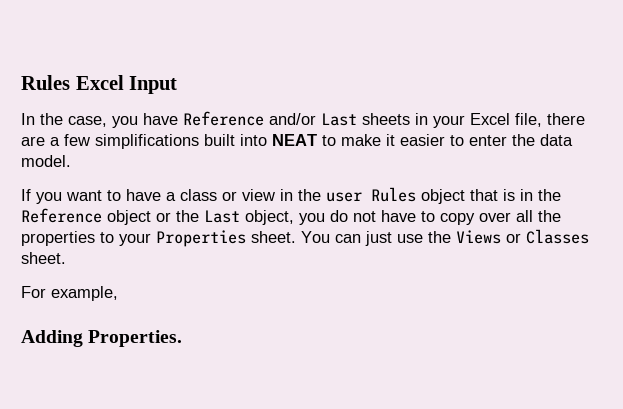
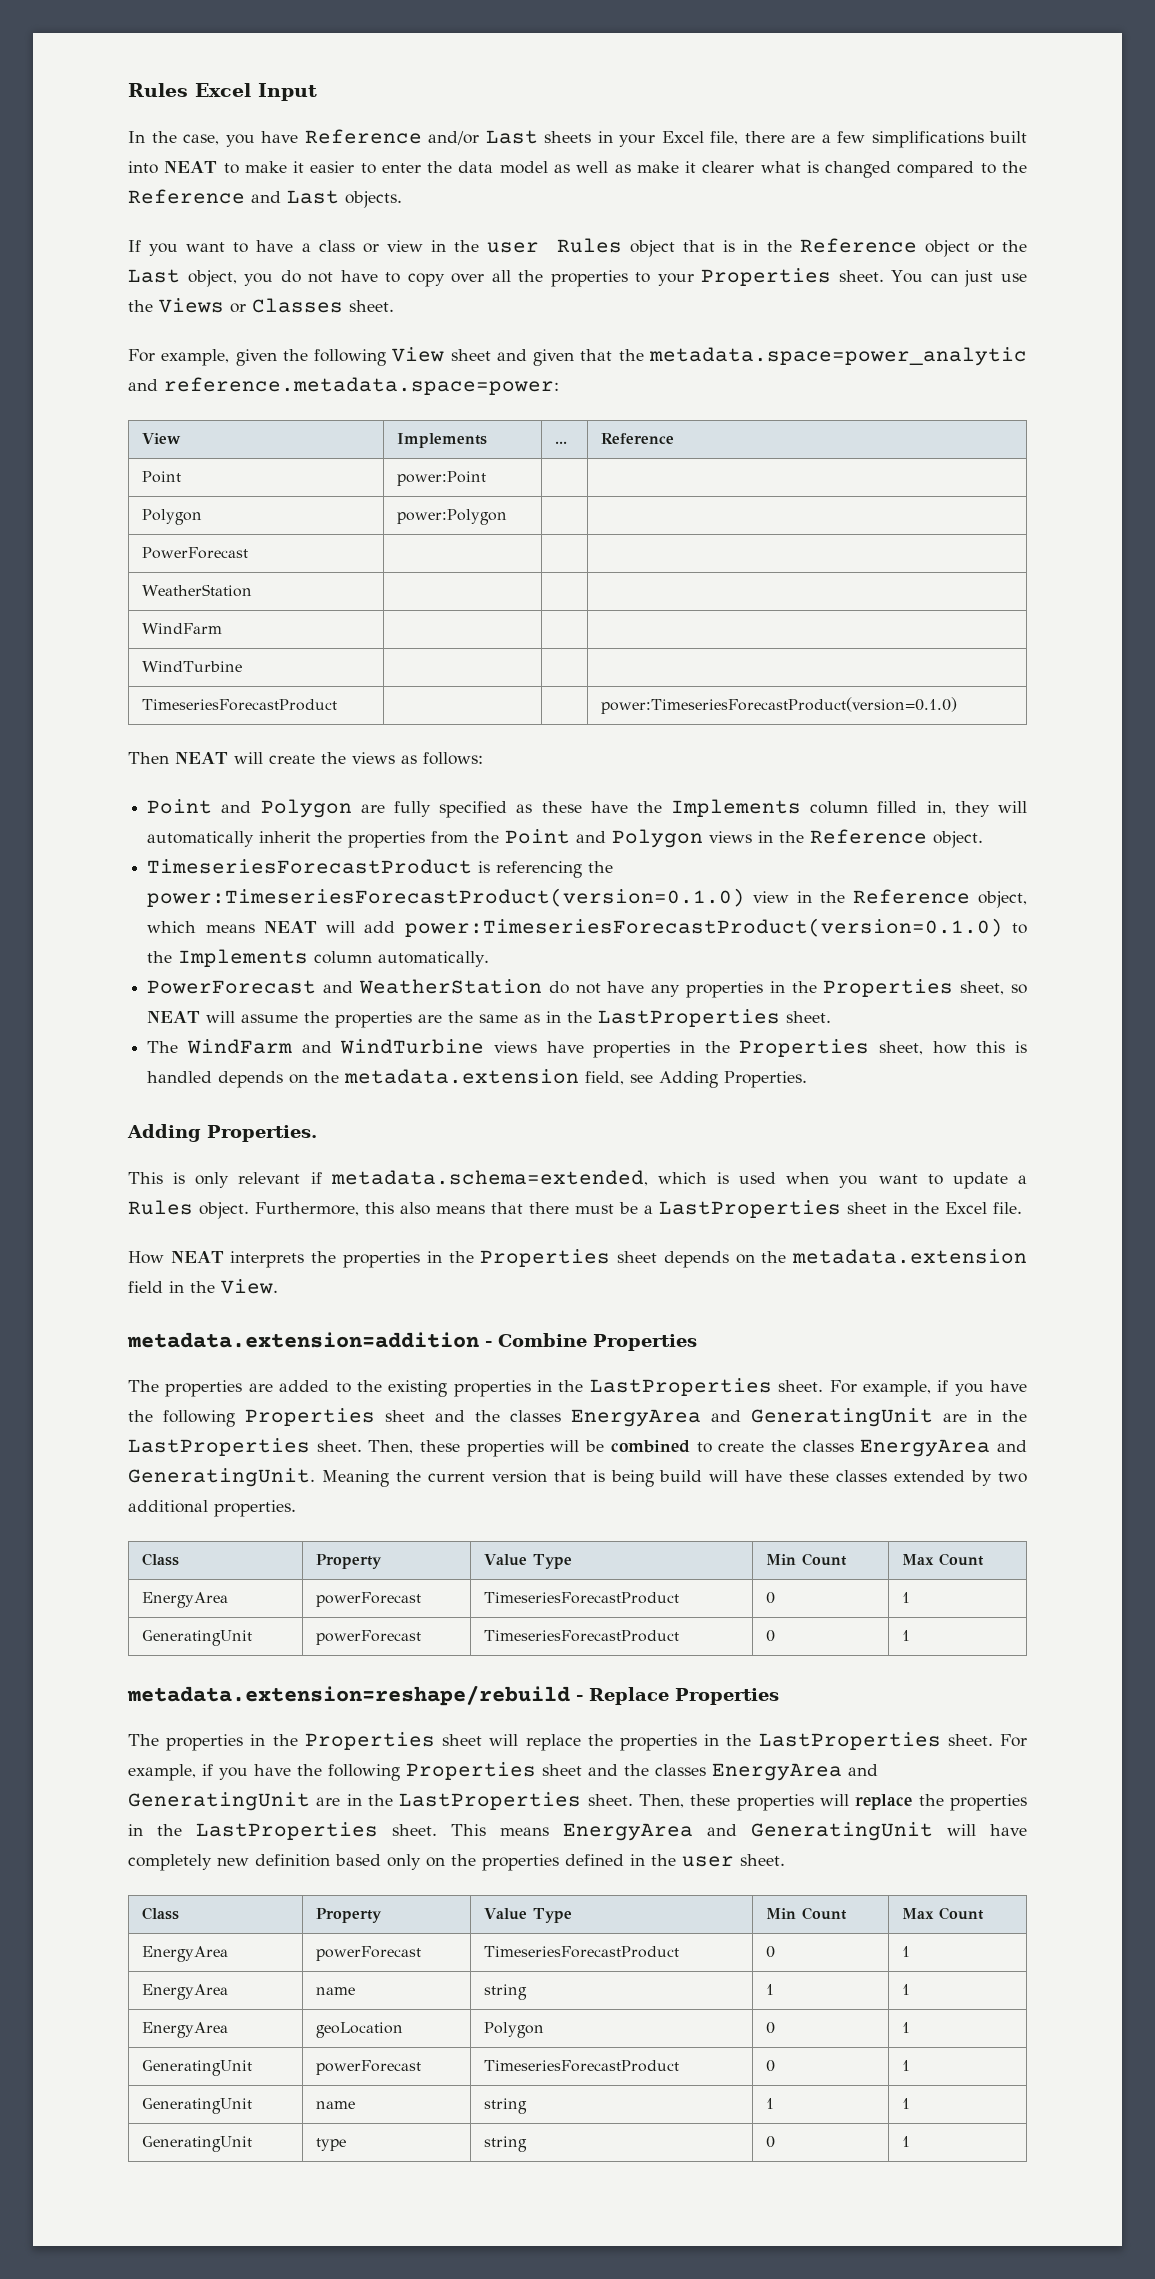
[21,155,71,167] model. -> [499,161,1027,178] [128,189,402,208] model as well as make it clearer what is changed compared to the Reference and Last objects.
[21,330,183,347] // Adding Properties. -> [235,347,1027,366] [128,377,559,395] [141,433,181,444] [396,433,487,448] [554,441,567,444] [600,433,674,444] [141,471,181,483] [396,471,486,486] [141,509,202,525] [396,509,507,525] [141,547,248,559] [141,584,252,597] [141,623,222,634] [141,661,242,672] [141,699,337,711] [600,697,957,714] [128,752,483,765] [147,799,1027,818] [147,829,984,848] [147,859,614,878] [147,888,1028,908] [147,918,1027,937] [147,949,490,967] [147,979,1027,998] [147,1009,832,1028] [147,1039,1027,1058] [147,1069,808,1088] [127,1124,317,1142] [128,1170,1027,1189] [128,1200,1022,1219] [128,1249,1027,1268] [128,1279,278,1294] [127,1332,697,1351] [128,1378,1027,1397] [128,1408,1027,1427] [128,1438,1028,1457] [128,1468,1027,1487] [128,1500,296,1517] [141,1553,179,1566] [315,1554,382,1569] [483,1554,572,1569] [765,1553,847,1566] [901,1553,984,1566] [141,1592,228,1608] [315,1592,421,1607] [483,1592,679,1604] [765,1592,775,1604] [901,1592,910,1603] [141,1630,252,1646] [315,1630,421,1645] [483,1630,679,1642] [765,1630,775,1642] [901,1630,910,1641] [127,1685,779,1706] [128,1732,1027,1751] [128,1762,878,1781] [128,1792,1028,1811] [128,1822,1027,1841] [128,1854,785,1871] [141,1907,179,1920] [315,1908,382,1923] [483,1908,572,1923] [765,1907,847,1920] [901,1907,984,1920] [141,1946,228,1962] [315,1946,421,1961] [483,1946,679,1958] [765,1946,775,1958] [901,1946,910,1957] [141,1984,228,2000] [315,1987,355,1995] [483,1984,527,2000] [765,1984,774,1995] [901,1984,910,1995] [141,2022,228,2038] [315,2022,403,2038] [483,2022,544,2038] [765,2022,775,2034] [901,2022,910,2033] [141,2060,252,2076] [315,2060,421,2075] [483,2060,679,2072] [765,2060,775,2072] [901,2060,910,2071] [141,2098,252,2114] [315,2101,355,2109] [483,2098,527,2114] [765,2098,774,2109] [901,2098,910,2109] [141,2136,252,2152] [315,2138,346,2151] [483,2136,527,2152] [765,2136,775,2148] [901,2136,910,2147] given the following View sheet and given that the metadata.space=power_analytic and reference.metadata.space=power: // View | Implements | ... | Reference // Point | power:Point | | // Polygon | power:Polygon | | // PowerForecast | | | // WeatherStation | | | // WindFarm | | | // WindTurbine | | | // TimeseriesForecastProduct | | | power:TimeseriesForecastProduct(version=0.1.0) // Then NEAT will create the views as follows: // Point and Polygon are fully specified as these have the Implements column filled in, they will automatically inherit the properties from the Point and Polygon views in the Reference object. // TimeseriesForecastProduct is referencing the power:TimeseriesForecastProduct(version=0.1.0) view in the Reference object, which means NEAT will add power:TimeseriesForecastProduct(version=0.1.0) to the Implements column automatically. // PowerForecast and WeatherStation do not have any properties in the Properties sheet, so NEAT will assume the properties are the same as in the LastProperties sheet. // The WindFarm and WindTurbine views have properties in the Properties sheet, how this is handled depends on the metadata.extension field, see Adding Properties. // Adding Properties. // This is only relevant if metadata.schema=extended, which is used when you want to update a Rules object. Furthermore, this also means that there must be a LastProperties sheet in the Excel file. // How NEAT interprets the properties in the Properties sheet depends on the metadata.extension field in the View. // metadata.extension=addition - Combine Properties // The properties are added to the existing properties in the LastProperties sheet. For example, if you have the following Properties sheet and the classes EnergyArea and GeneratingUnit are in the LastProperties sheet. Then, these properties will be combined to create the classes EnergyArea and GeneratingUnit. Meaning the current version that is being build will have these classes extended by two additional properties. // Class | Property | Value Type | Min Count | Max Count // EnergyArea | powerForecast | TimeseriesForecastProduct | 0 | 1 // GeneratingUnit | powerForecast | TimeseriesForecastProduct | 0 | 1 // metadata.extension=reshape/rebuild - Replace Properties // The properties in the Properties sheet will replace the properties in the LastProperties sheet. For example, if you have the following Properties sheet and the classes EnergyArea and GeneratingUnit are in the LastProperties sheet. Then, these properties will replace the properties in the LastProperties sheet. This means EnergyArea and GeneratingUnit will have completely new definition based only on the properties defined in the user sheet. // Class | Property | Value Type | Min Count | Max Count // EnergyArea | powerForecast | TimeseriesForecastProduct | 0 | 1 // EnergyArea | name | string | 1 | 1 // EnergyArea | geoLocation | Polygon | 0 | 1 // GeneratingUnit | powerForecast | TimeseriesForecastProduct | 0 | 1 // GeneratingUnit | name | string | 1 | 1 // GeneratingUnit | type | string | 0 | 1

